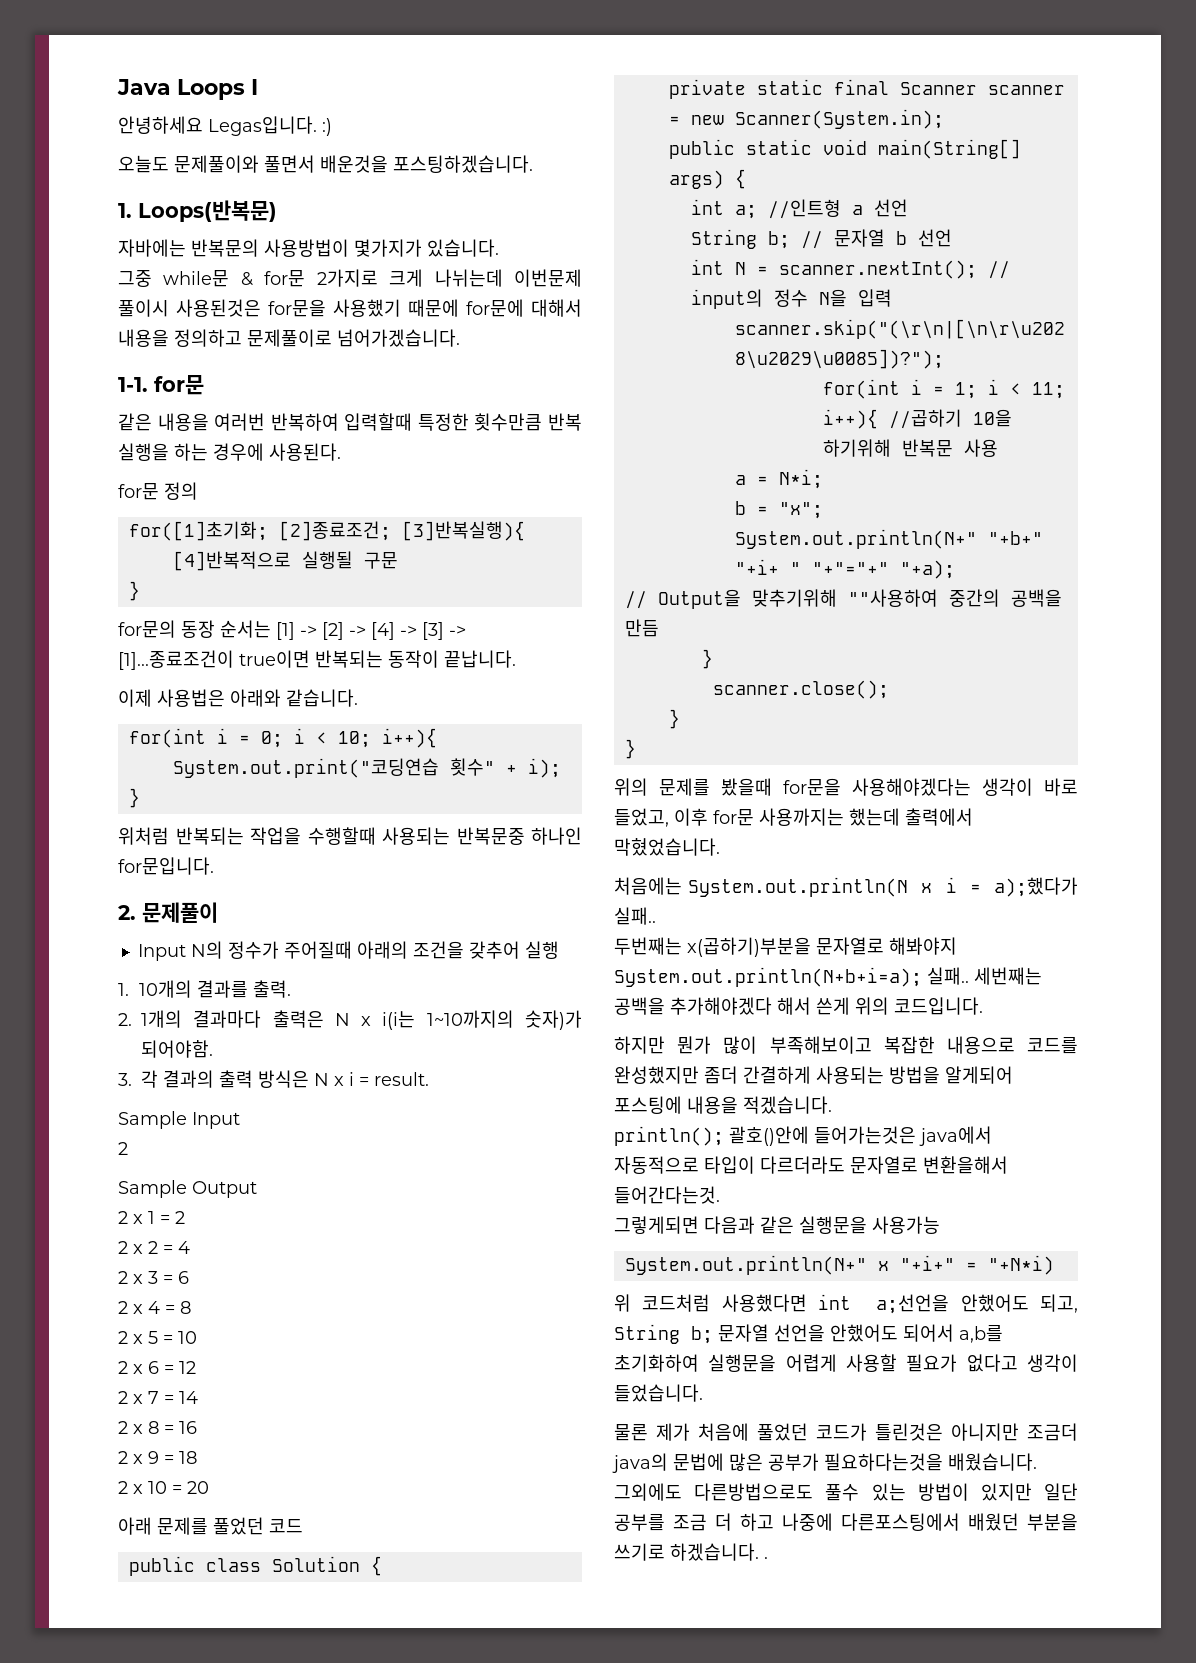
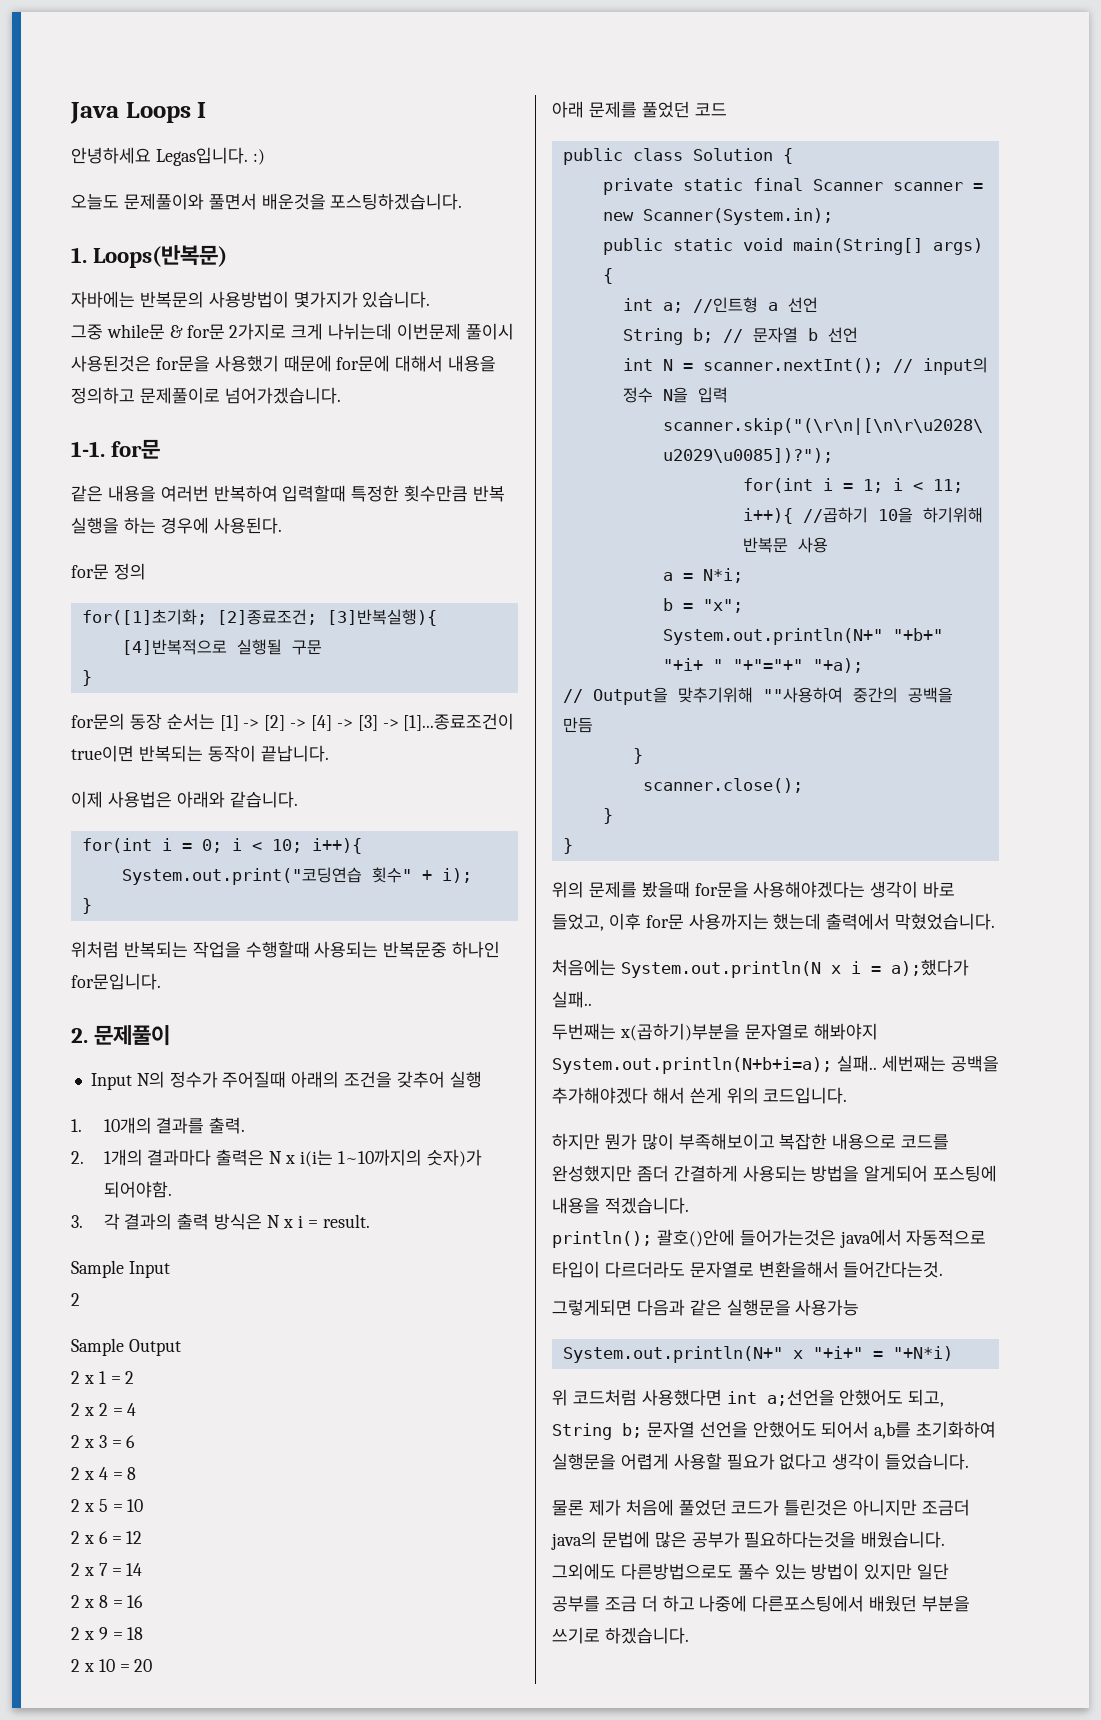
[764,1557,768,1559] . -> (689, 1635) none

